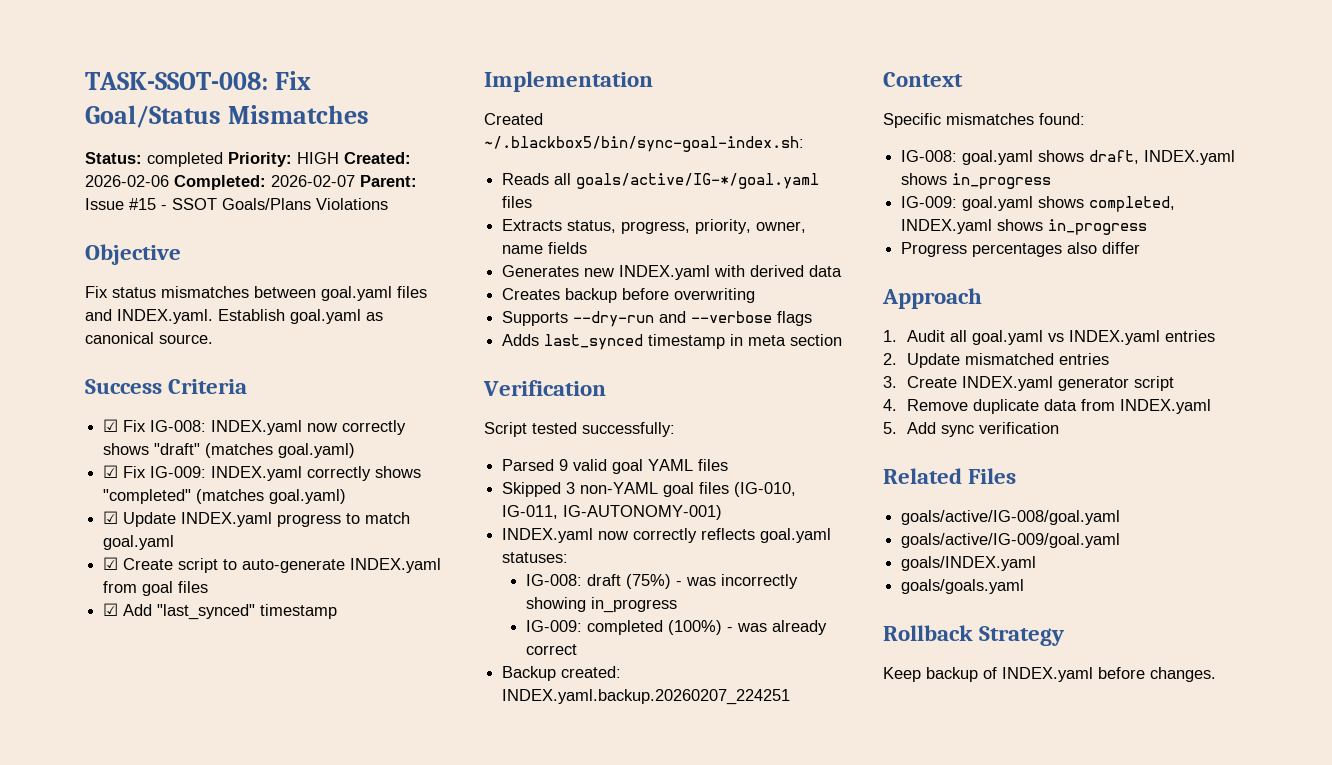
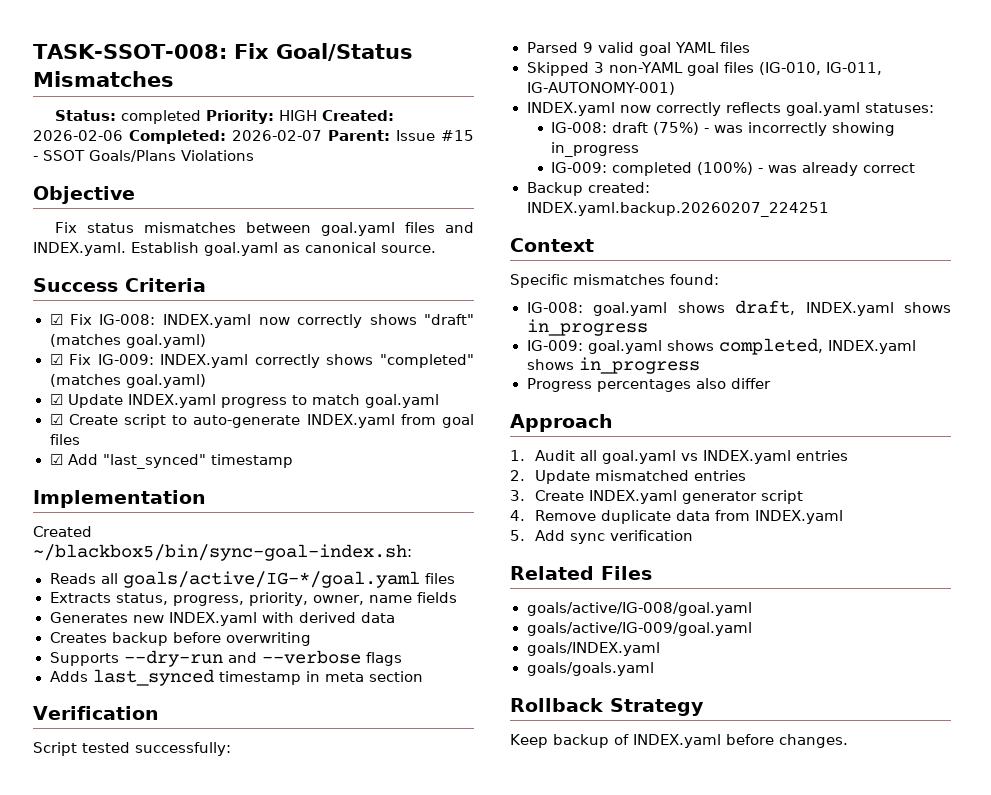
[484,136,804,152] ~/.blackbox5/bin/sync-goal-index.sh: -> [33,544,412,561] ~/blackbox5/bin/sync-goal-index.sh:

